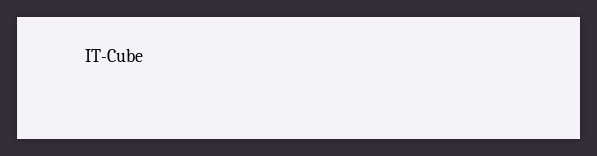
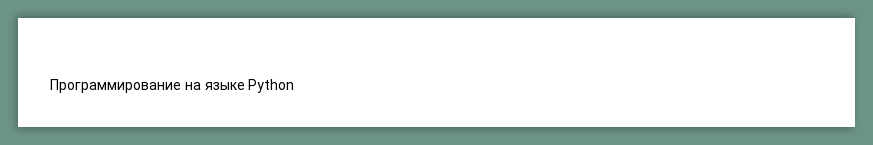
[85,48,143,62] IT-Cube -> [50,79,295,93] Программирование на языке Python

